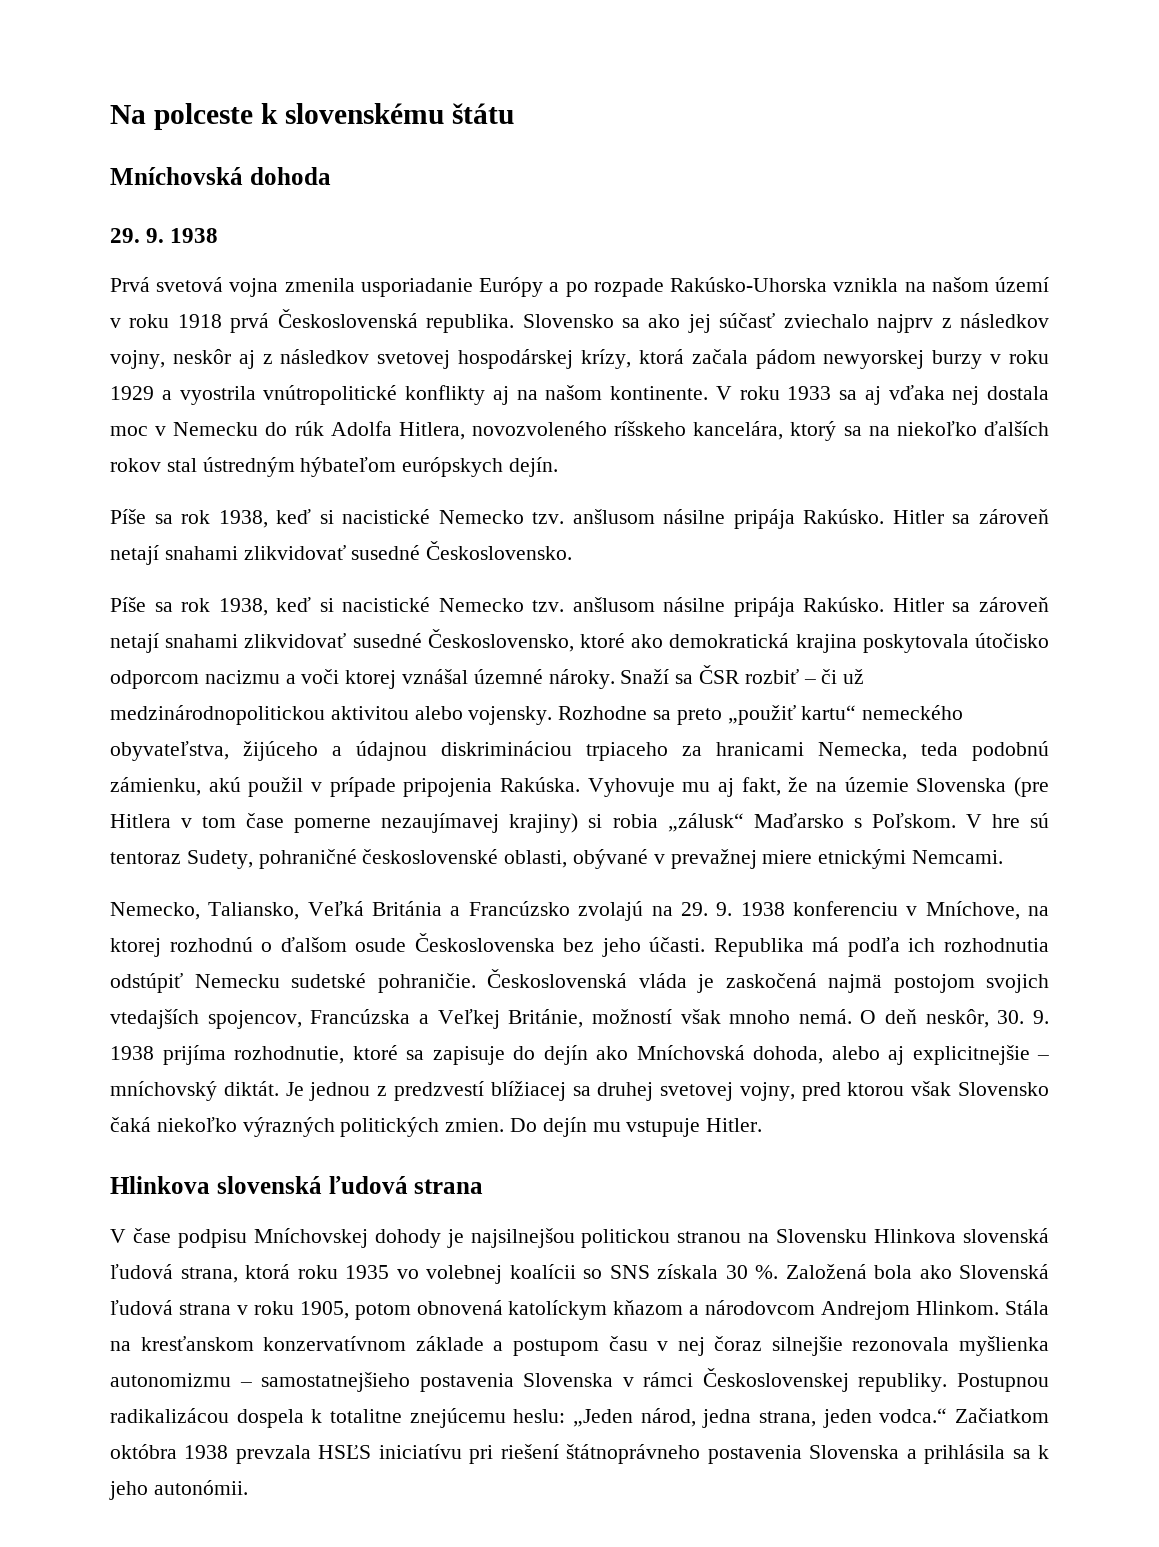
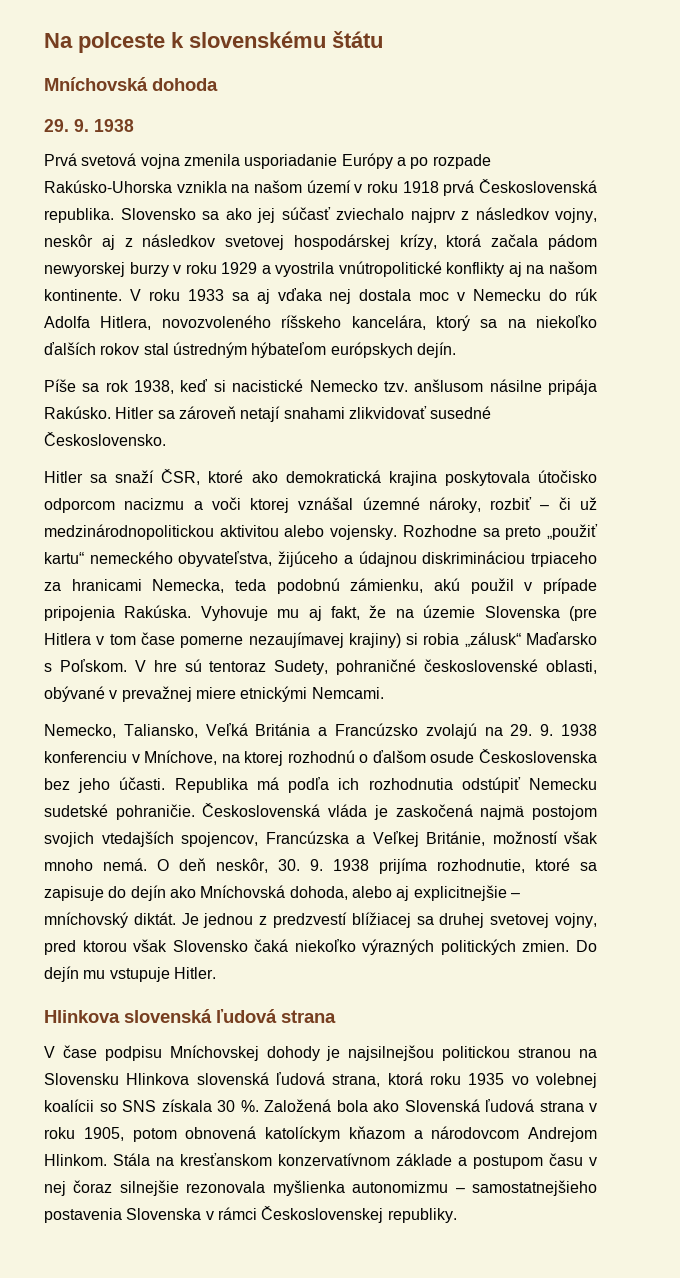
[110,597,1049,617] [110,629,574,653] Píše sa rok 1938, keď si nacistické Nemecko tzv. anšlusom násilne pripája Rakúsko. Hitler sa zároveň netají snahami zlikvidovať susedné Československo, -> [44,469,201,485] Hitler sa snaží ČSR,
[548,665,741,689] nároky. Snaží sa ČSR -> [428,497,481,513] nároky,
[956,1373,1049,1392] [110,1408,1049,1428] [110,1444,1049,1464] [109,1480,248,1500] Postupnou radikalizácou dospela k totalitne znejúcemu heslu: „Jeden národ, jedna strana, jeden vodca.“ Začiatkom októbra 1938 prevzala HSĽS iniciatívu pri riešení štátnoprávneho postavenia Slovenska a prihlásila sa k jeho autonómii. -> (457, 1215) none

